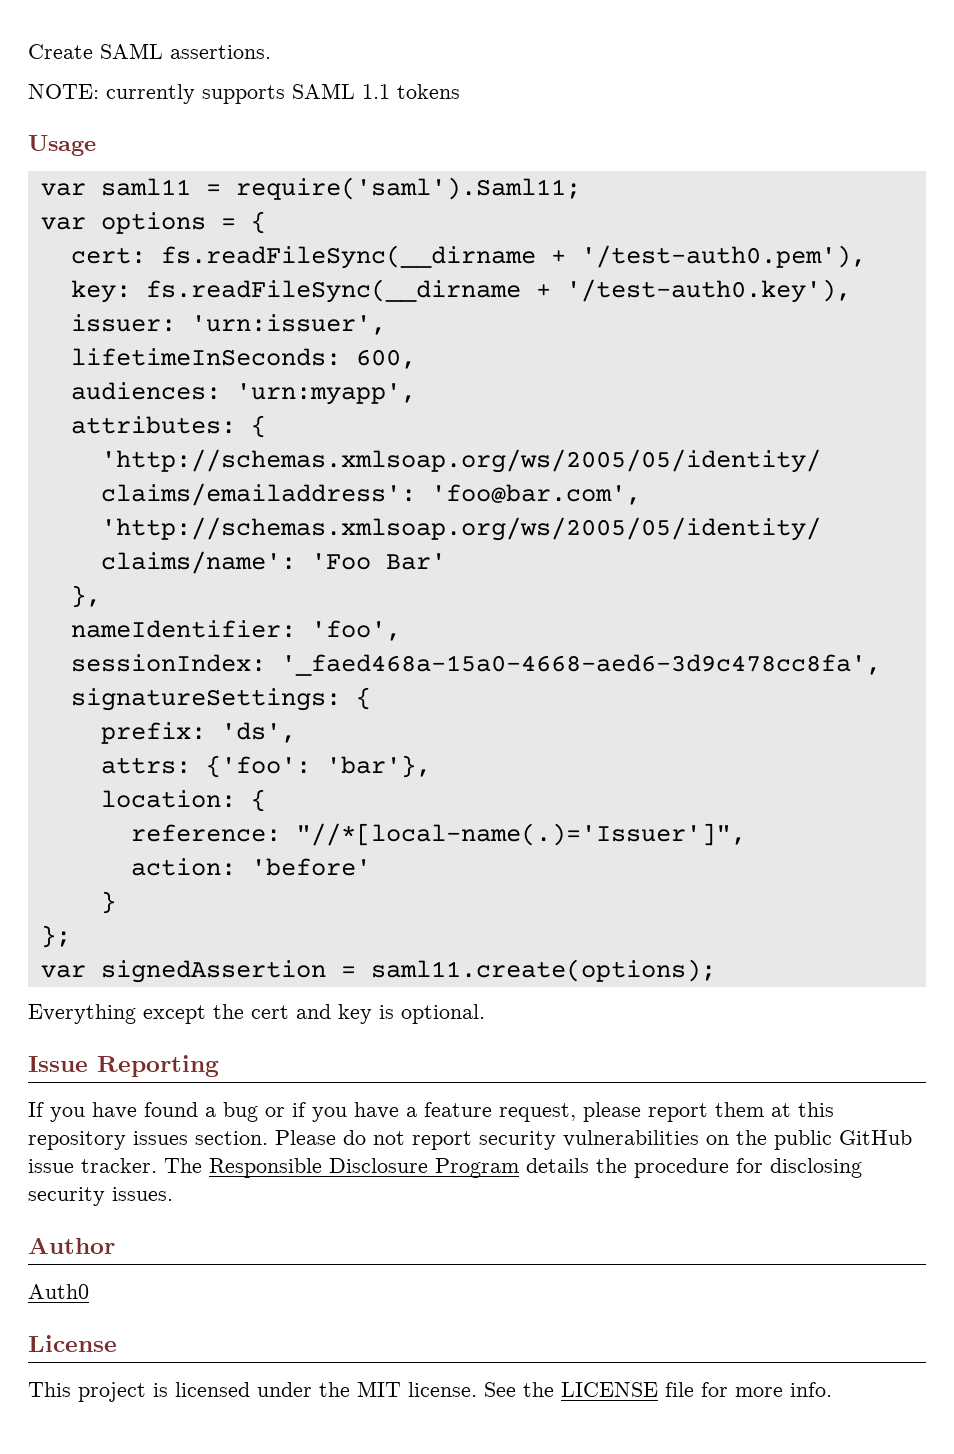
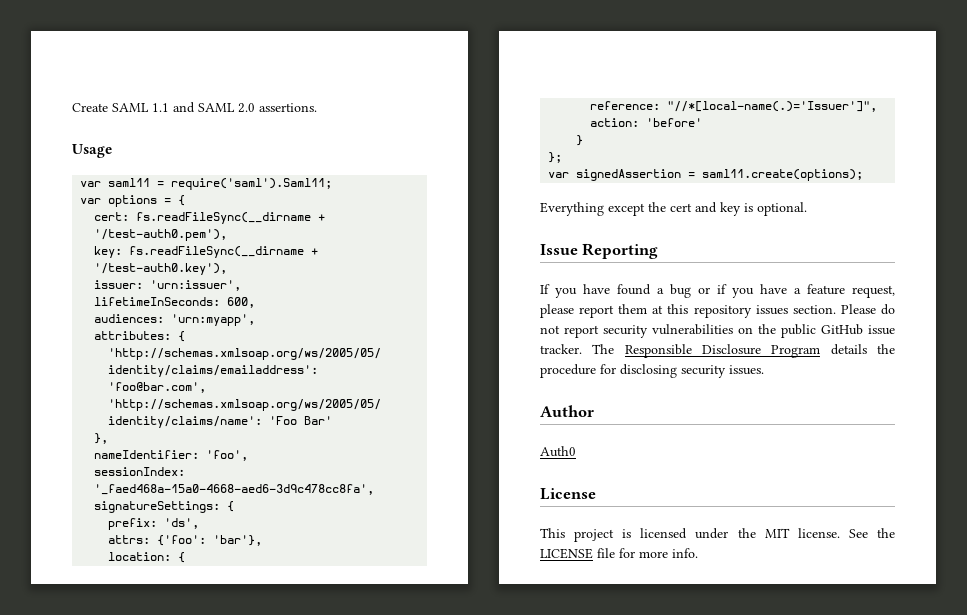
[170,45,271,59] [28,83,460,104] assertions. // NOTE: currently supports SAML 1.1 tokens -> [152,102,317,113] 1.1 and SAML 2.0 assertions.

